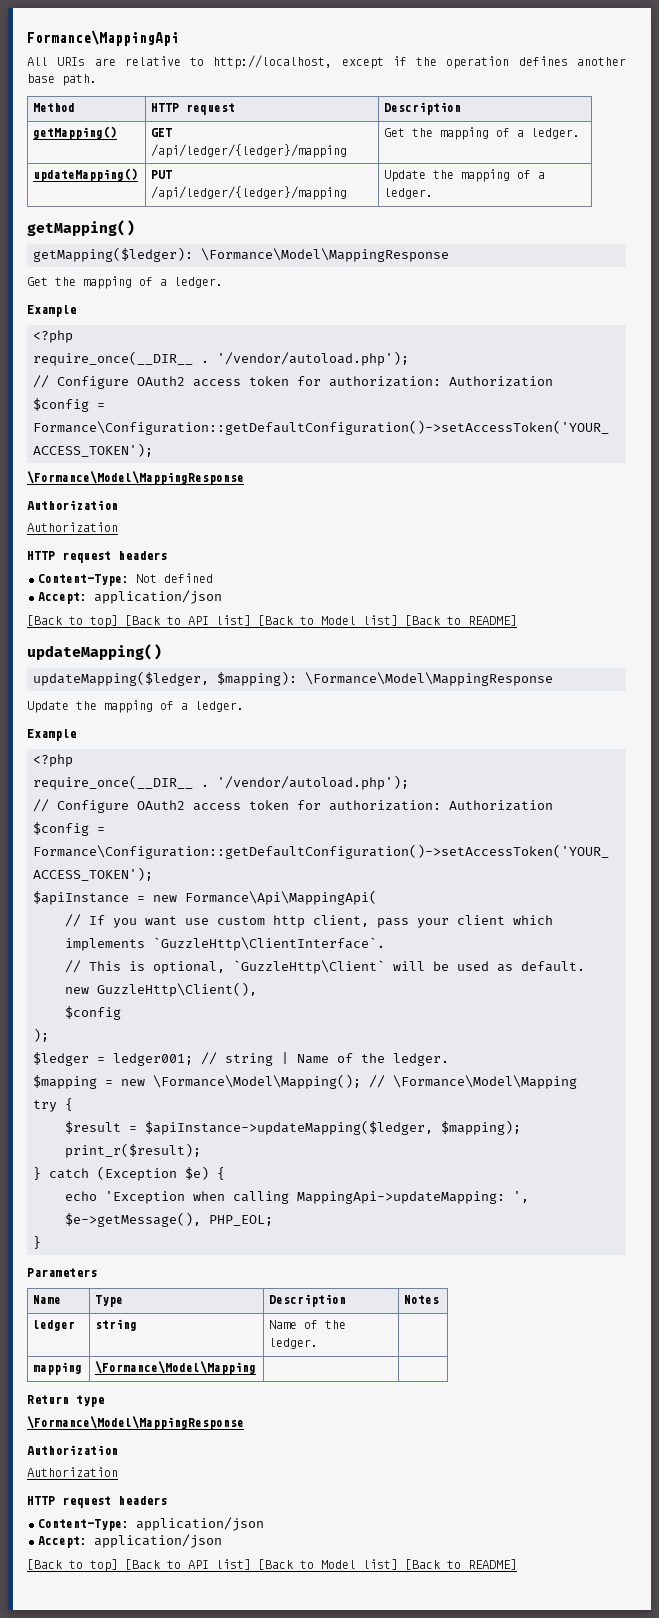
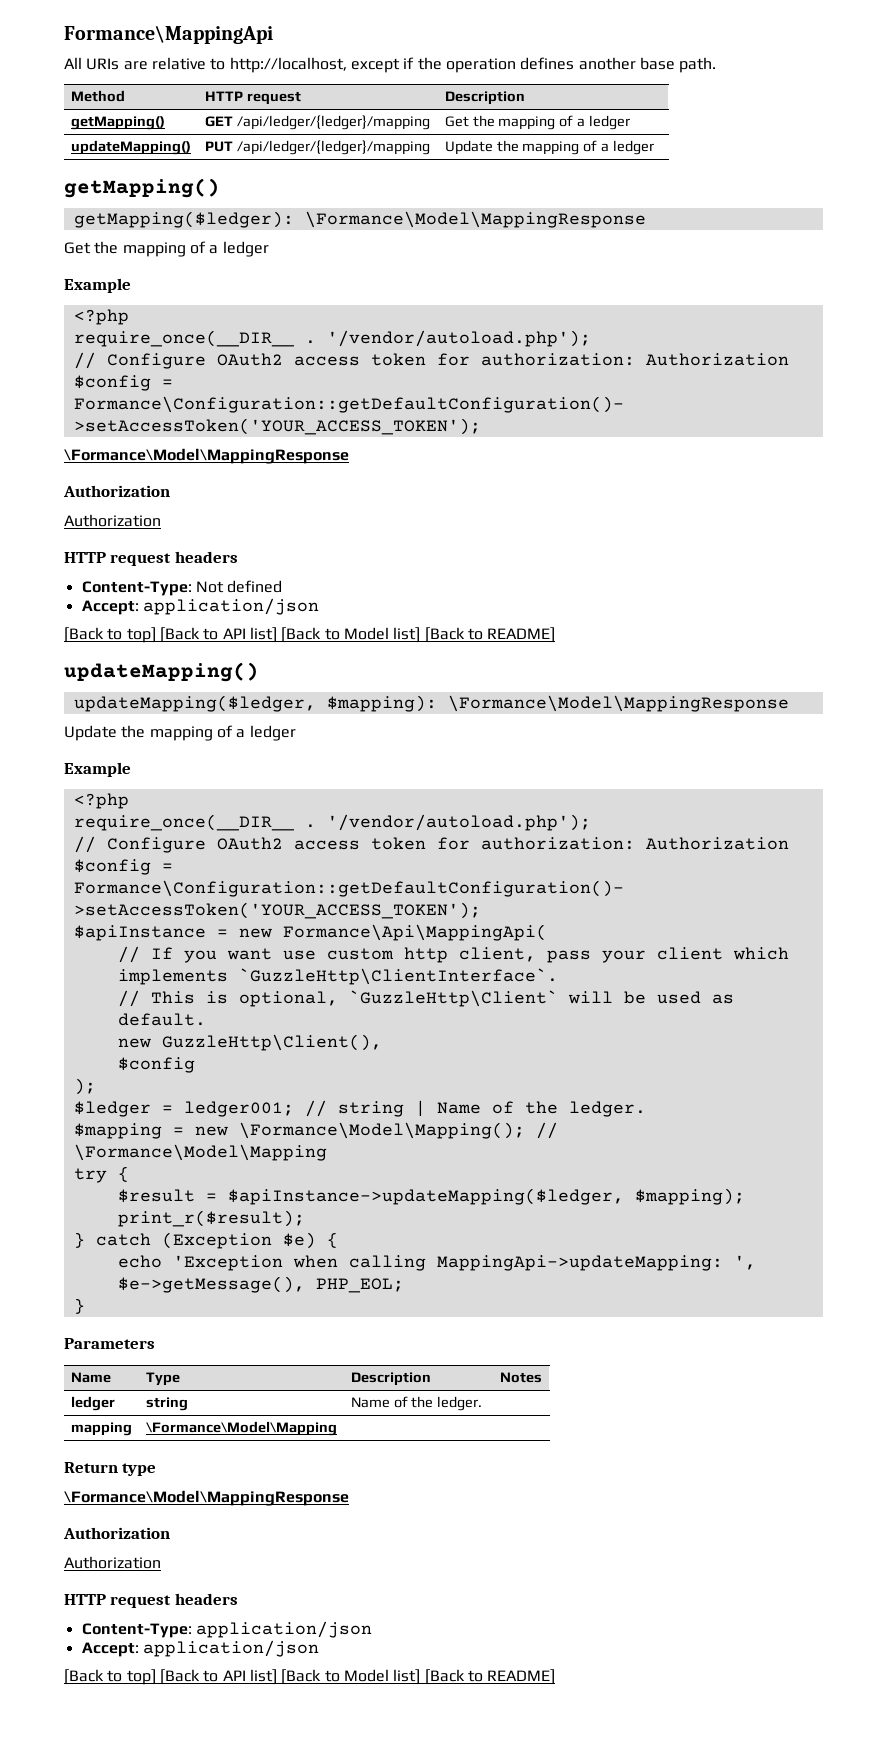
[531,128,581,139] ledger. -> [589,115,631,130] ledger
[384,188,434,199] ledger. -> [613,140,655,155] ledger
[174,277,223,288] ledger. -> [222,241,269,257] ledger
[195,701,244,712] ledger. -> [249,725,296,741] ledger

